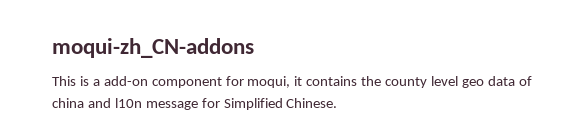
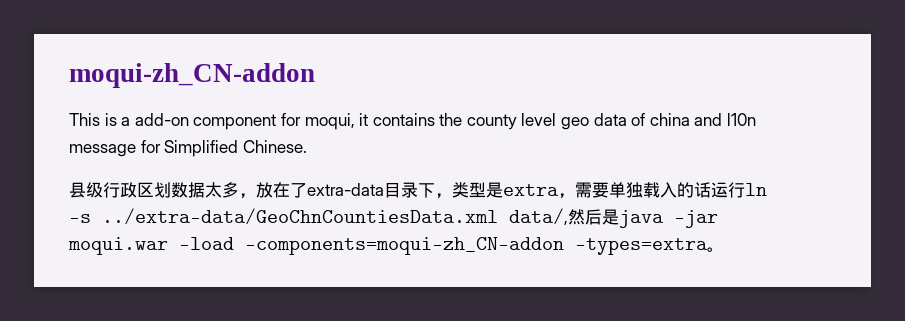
[52,38,254,58] moqui-zh_CN-addons -> [69,63,315,88] moqui-zh_CN-addon
(338, 103) none -> [69,182,767,199] [69,208,718,228] [68,237,724,255] // 县级行政区划数据太多，放在了extra-data目录下，类型是extra，需要单独载入的话运行ln -s ../extra-data/GeoChnCountiesData.xml data/,然后是java -jar moqui.war -load -components=moqui-zh_CN-addon -types=extra。

